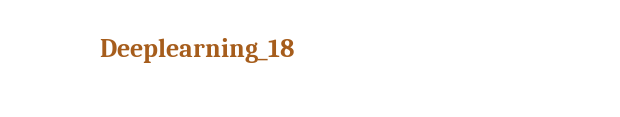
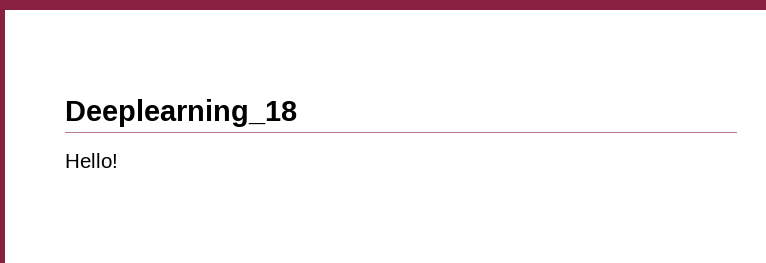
(294, 50) none -> [65,153,118,168] // Hello!

